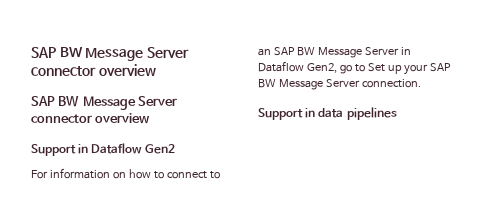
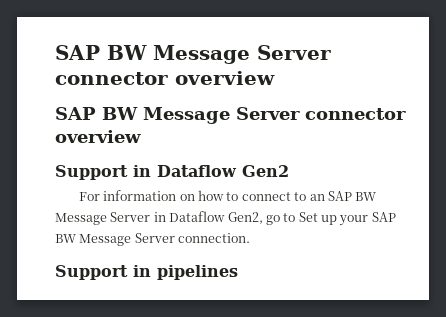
[318,108,344,118] data -> (151, 271) none

